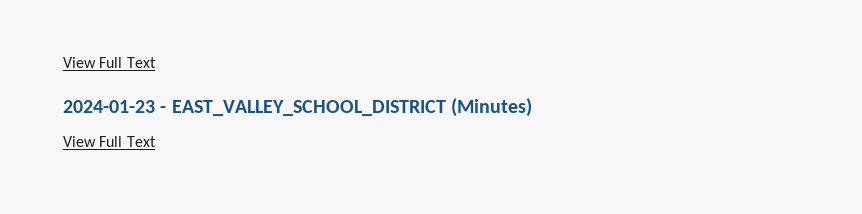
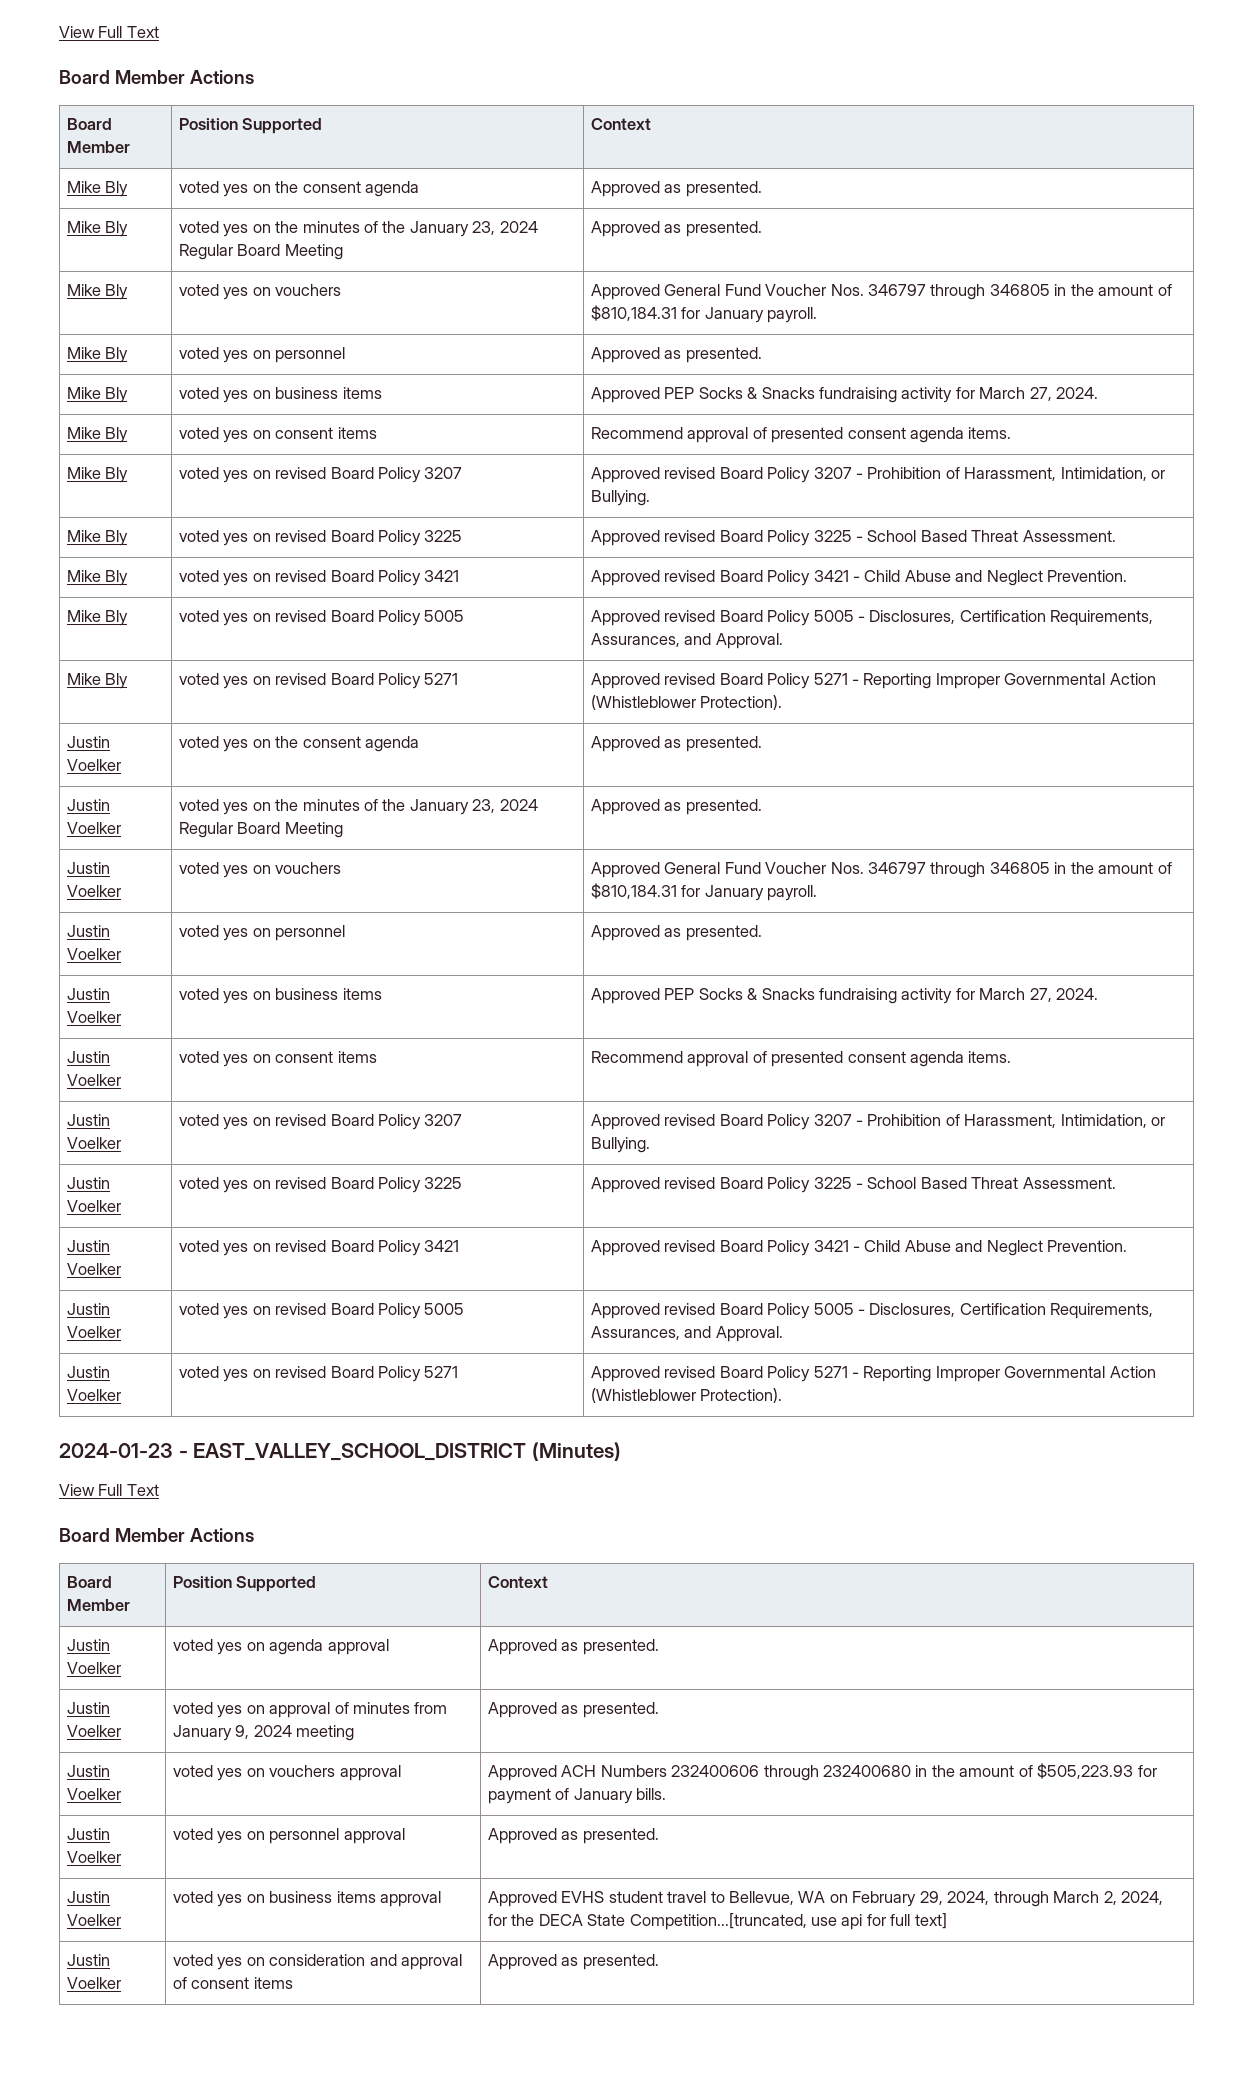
[63,57,156,68] View Full Text -> [59,26,159,38] [59,70,254,84] [66,118,112,130] [66,141,130,153] [178,118,323,134] [590,118,651,130] [66,181,129,197] [178,181,420,197] [590,181,762,197] [66,221,129,237] [178,221,538,237] [178,244,343,260] [590,221,762,237] [66,284,129,300] [178,284,342,300] [590,284,1172,300] [590,305,818,323] [66,347,129,363] [178,347,346,363] [590,347,762,363] [66,387,129,403] [178,387,382,403] [590,387,1099,403] [66,427,129,443] [178,427,377,443] [590,427,1012,443] [66,467,129,483] [178,467,463,483] [590,467,1166,483] [590,490,650,506] [66,530,129,546] [178,530,463,546] [590,530,1116,546] [66,570,129,586] [178,570,460,586] [590,570,1128,586] [66,610,129,626] [178,610,465,626] [590,610,1154,626] [590,633,783,649] [66,673,129,689] [178,673,459,689] [590,673,1156,689] [590,695,783,710] [66,736,110,748] [66,759,121,771] [178,736,420,752] [590,736,762,752] [66,799,110,811] [66,822,121,834] [178,799,538,815] [178,822,343,838] [590,799,762,815] [66,862,110,874] [66,885,121,897] [178,862,342,878] [590,862,1172,878] [590,883,818,901] [66,925,110,937] [66,948,121,960] [178,925,346,941] [590,925,762,941] [66,988,110,1000] [66,1011,121,1023] [178,988,382,1004] [590,988,1099,1004] [66,1051,110,1063] [66,1074,121,1086] [178,1051,377,1067] [590,1051,1012,1067] [66,1114,110,1126] [66,1137,121,1149] [178,1114,463,1130] [590,1114,1166,1130] [590,1137,650,1153] [66,1177,110,1189] [66,1200,121,1212] [178,1177,463,1193] [590,1177,1116,1193] [66,1240,110,1252] [66,1263,121,1275] [178,1240,460,1256] [590,1240,1128,1256] [66,1303,110,1315] [66,1326,121,1338] [178,1303,465,1319] [590,1303,1154,1319] [590,1326,783,1342] [66,1366,110,1378] [66,1389,121,1401] [178,1366,459,1382] [590,1366,1156,1382] [590,1388,783,1403] View Full Text // Board Member Actions // Board Member | Position Supported | Context // Mike Bly | voted yes on the consent agenda | Approved as presented. // Mike Bly | voted yes on the minutes of the January 23, 2024 Regular Board Meeting | Approved as presented. // Mike Bly | voted yes on vouchers | Approved General Fund Voucher Nos. 346797 through 346805 in the amount of $810,184.31 for January payroll. // Mike Bly | voted yes on personnel | Approved as presented. // Mike Bly | voted yes on business items | Approved PEP Socks & Snacks fundraising activity for March 27, 2024. // Mike Bly | voted yes on consent items | Recommend approval of presented consent agenda items. // Mike Bly | voted yes on revised Board Policy 3207 | Approved revised Board Policy 3207 - Prohibition of Harassment, Intimidation, or Bullying. // Mike Bly | voted yes on revised Board Policy 3225 | Approved revised Board Policy 3225 - School Based Threat Assessment. // Mike Bly | voted yes on revised Board Policy 3421 | Approved revised Board Policy 3421 - Child Abuse and Neglect Prevention. // Mike Bly | voted yes on revised Board Policy 5005 | Approved revised Board Policy 5005 - Disclosures, Certification Requirements, Assurances, and Approval. // Mike Bly | voted yes on revised Board Policy 5271 | Approved revised Board Policy 5271 - Reporting Improper Governmental Action (Whistleblower Protection). // Justin Voelker | voted yes on the consent agenda | Approved as presented. // Justin Voelker | voted yes on the minutes of the January 23, 2024 Regular Board Meeting | Approved as presented. // Justin Voelker | voted yes on vouchers | Approved General Fund Voucher Nos. 346797 through 346805 in the amount of $810,184.31 for January payroll. // Justin Voelker | voted yes on personnel | Approved as presented. // Justin Voelker | voted yes on business items | Approved PEP Socks & Snacks fundraising activity for March 27, 2024. // Justin Voelker | voted yes on consent items | Recommend approval of presented consent agenda items. // Justin Voelker | voted yes on revised Board Policy 3207 | Approved revised Board Policy 3207 - Prohibition of Harassment, Intimidation, or Bullying. // Justin Voelker | voted yes on revised Board Policy 3225 | Approved revised Board Policy 3225 - School Based Threat Assessment. // Justin Voelker | voted yes on revised Board Policy 3421 | Approved revised Board Policy 3421 - Child Abuse and Neglect Prevention. // Justin Voelker | voted yes on revised Board Policy 5005 | Approved revised Board Policy 5005 - Disclosures, Certification Requirements, Assurances, and Approval. // Justin Voelker | voted yes on revised Board Policy 5271 | Approved revised Board Policy 5271 - Reporting Improper Governmental Action (Whistleblower Protection).
(156, 141) none -> [59,1528,254,1542] [66,1576,112,1588] [66,1599,130,1611] [172,1576,317,1592] [487,1576,548,1588] [66,1639,110,1651] [66,1662,121,1674] [172,1639,389,1655] [487,1639,659,1655] [66,1702,110,1714] [66,1725,121,1737] [172,1702,448,1718] [172,1725,355,1741] [487,1702,659,1718] [66,1765,110,1777] [66,1788,121,1800] [172,1765,401,1781] [487,1763,1157,1781] [487,1788,667,1804] [66,1828,110,1840] [66,1851,121,1863] [172,1828,405,1844] [487,1828,659,1844] [66,1891,110,1903] [66,1914,121,1926] [172,1891,442,1907] [487,1891,1164,1907] [487,1913,947,1930] [66,1954,110,1966] [66,1977,121,1989] [172,1954,463,1970] [172,1977,293,1989] [487,1954,659,1970] // Board Member Actions // Board Member | Position Supported | Context // Justin Voelker | voted yes on agenda approval | Approved as presented. // Justin Voelker | voted yes on approval of minutes from January 9, 2024 meeting | Approved as presented. // Justin Voelker | voted yes on vouchers approval | Approved ACH Numbers 232400606 through 232400680 in the amount of $505,223.93 for payment of January bills. // Justin Voelker | voted yes on personnel approval | Approved as presented. // Justin Voelker | voted yes on business items approval | Approved EVHS student travel to Bellevue, WA on February 29, 2024, through March 2, 2024, for the DECA State Competition...[truncated, use api for full text] // Justin Voelker | voted yes on consideration and approval of consent items | Approved as presented.

